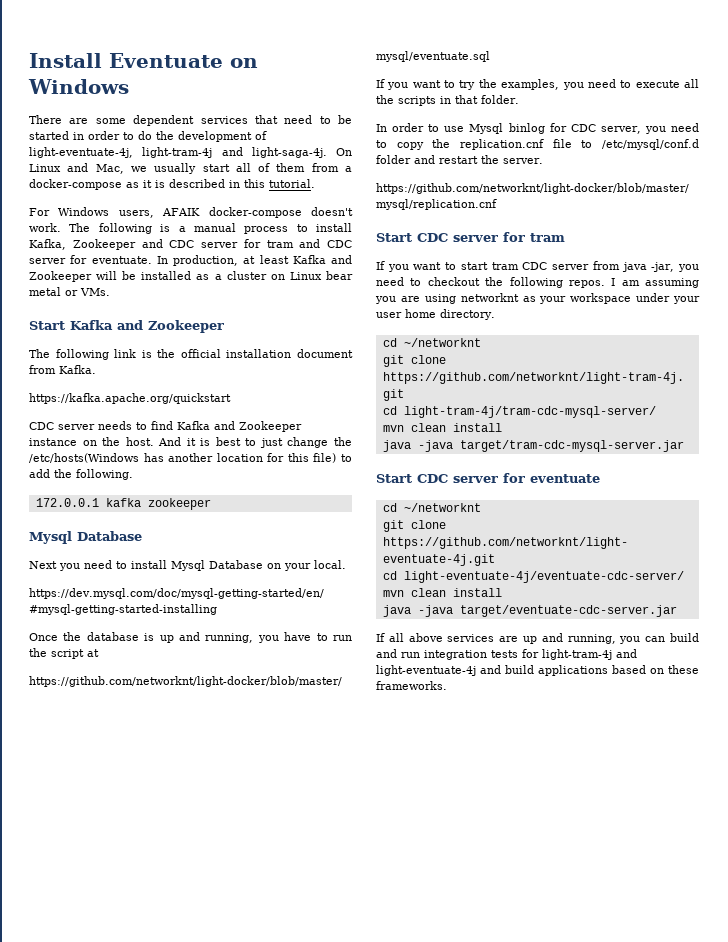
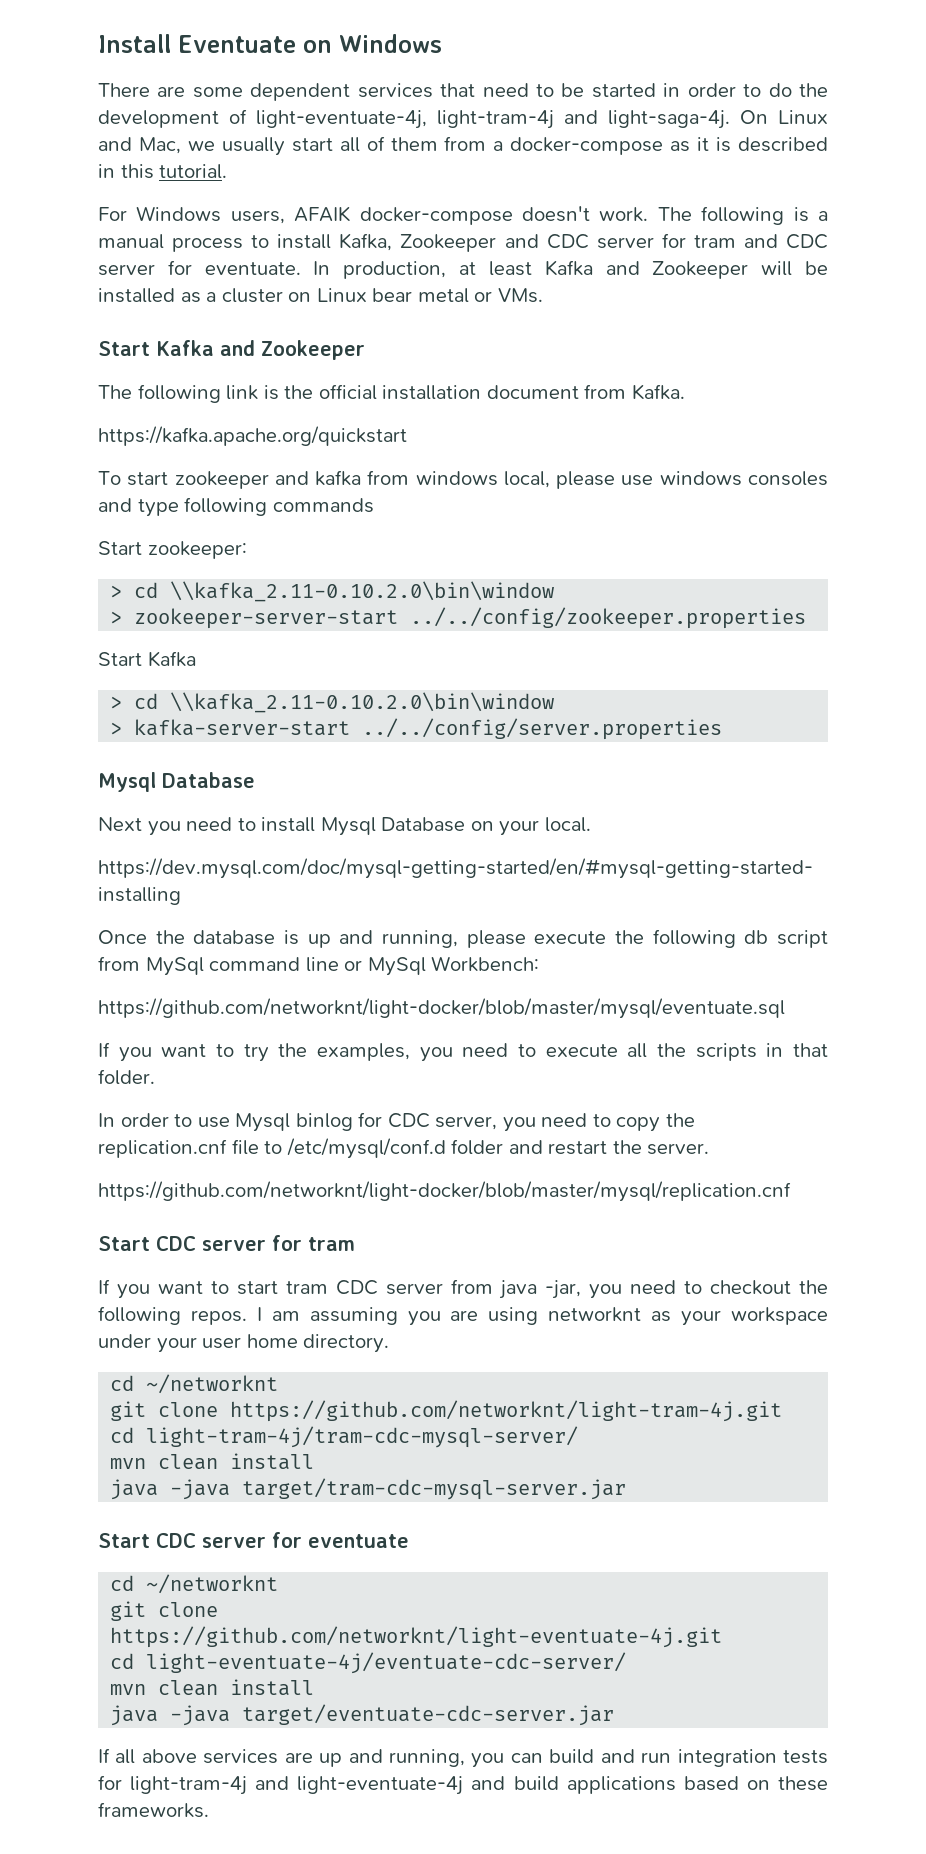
[29,421,302,432] [29,437,352,448] [29,453,352,463] [29,469,133,480] [35,498,211,510] CDC server needs to find Kafka and Zookeeper instance on the host. And it is best to just change the /etc/hosts(Windows has another location for this file) to add the following. // 172.0.0.1 kafka zookeeper -> [98,470,828,489] [98,497,374,517] [98,541,247,559] [110,581,555,602] [110,607,807,629] [98,651,196,667] [110,692,555,713] [110,718,723,740] To start zookeeper and kafka from windows local, please use windows consoles and type following commands // Start zookeeper: // > cd \\kafka_2.11-0.10.2.0\bin\window // > zookeeper-server-start ../../config/zookeeper.properties // Start Kafka // > cd \\kafka_2.11-0.10.2.0\bin\window // > kafka-server-start ../../config/server.properties
[257,632,352,643] [29,648,99,659] you have to run the script at -> [466,929,828,948] [98,956,540,976] please execute the following db script from MySql command line or MySql Workbench:

